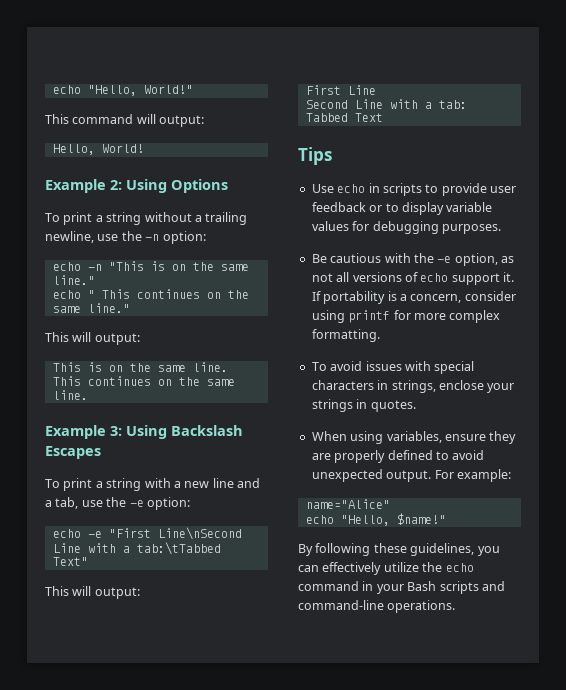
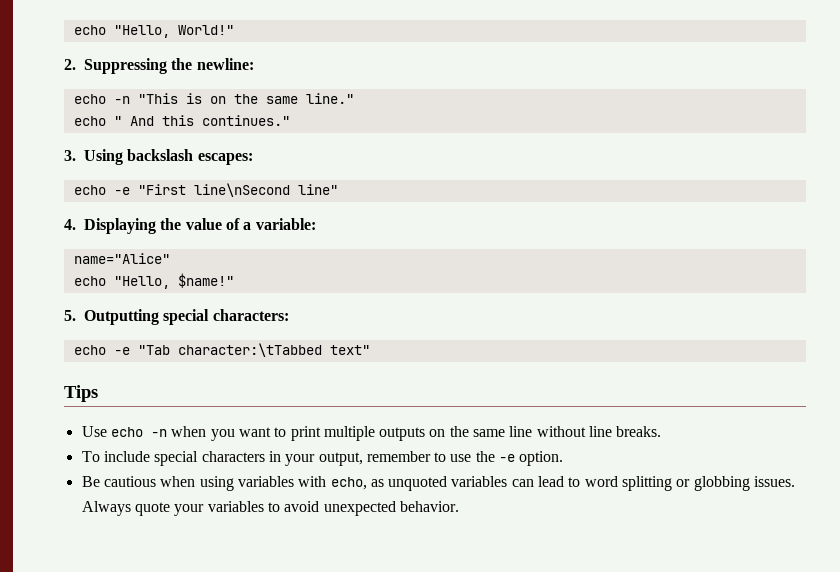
[45,114,205,127] [52,144,144,155] [45,179,228,193] [45,212,248,225] [45,231,206,244] This command will output: // Hello, World! // Example 2: Using Options // To print a string without a trailing newline, use the -n option: -> [64,58,254,74] 2. Suppressing the newline:
[101,289,249,299] [52,303,130,313] [45,332,140,345] [52,362,228,372] [52,376,235,386] [52,390,88,400] [45,425,243,439] [45,446,101,459] [45,478,260,491] [45,497,190,510] [52,527,242,540] [52,542,221,555] [52,557,88,566] [45,586,140,599] [305,85,376,95] [305,99,467,109] [305,113,383,122] [298,147,332,165] [311,183,516,196] [311,202,493,215] [311,221,501,234] [311,253,514,266] [311,272,514,285] [311,291,516,304] [311,310,501,323] [311,329,380,342] [311,361,475,374] [311,380,515,393] [311,399,416,412] [311,431,517,444] [311,450,485,463] [311,469,511,482] [305,499,390,509] [305,513,446,526] [298,543,500,556] [298,562,474,575] [298,581,505,594] [298,600,456,613] This continues on the same line." // This will output: // This is on the same line. This continues on the same line. // Example 3: Using Backslash Escapes // To print a string with a new line and a tab, use the -e option: // echo -e "First Line\nSecond Line with a tab:\tTabbed Text" // This will output: // First Line // Second Line with a tab: Tabbed Text // Tips // Use echo in scripts to provide user feedback or to display variable values for debugging purposes. // Be cautious with the -e option, as not all versions of echo support it. If portability is a concern, consider using printf for more complex formatting. // To avoid issues with special characters in strings, enclose your strings in quotes. // When using variables, ensure they are properly defined to avoid unexpected output. For example: // name="Alice" // echo "Hello, $name!" // By following these guidelines, you can effectively utilize the echo command in your Bash scripts and command-line operations. -> [129,115,290,126] [64,149,253,165] [73,183,338,197] [64,218,316,234] [73,253,170,264] [73,273,234,289] [64,309,289,325] [73,343,370,357] [64,385,98,402] [81,426,662,441] [81,451,564,466] [81,476,796,491] [81,501,459,516] And this continues." // 3. Using backslash escapes: // echo -e "First line\nSecond line" // 4. Displaying the value of a variable: // name="Alice" // echo "Hello, $name!" // 5. Outputting special characters: // echo -e "Tab character:\tTabbed text" // Tips // Use echo -n when you want to print multiple outputs on the same line without line breaks. // To include special characters in your output, remember to use the -e option. // Be cautious when using variables with echo, as unquoted variables can lead to word splitting or globbing issues. Always quote your variables to avoid unexpected behavior.

